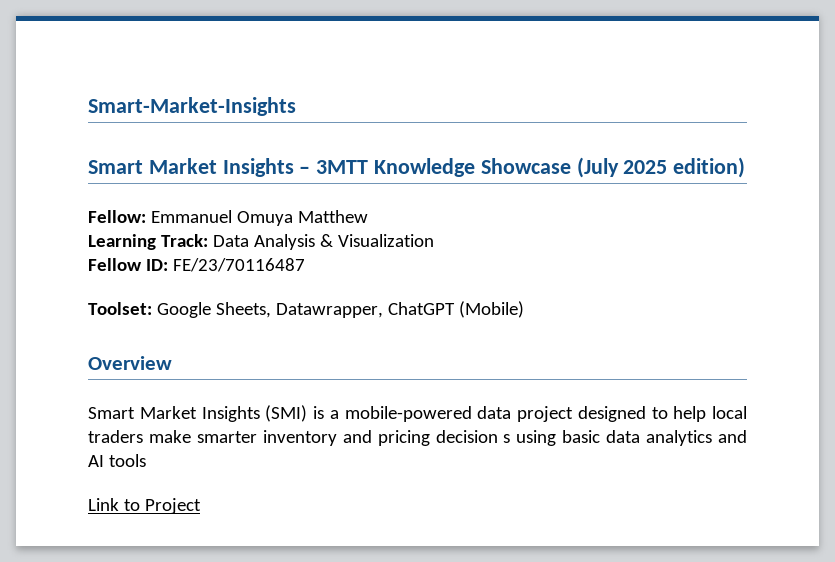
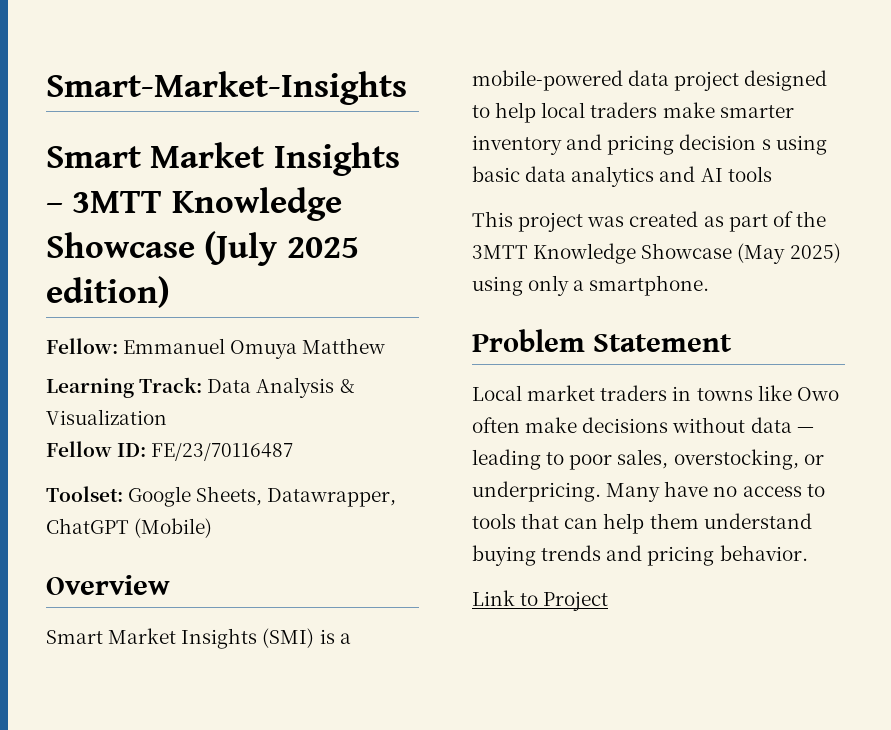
(146, 460) none -> [472,211,826,232] [472,243,841,264] [472,275,710,296] [472,329,733,352] [472,385,839,401] [472,417,814,433] [472,449,824,470] [472,481,825,502] [472,513,812,534] [472,545,808,566] // This project was created as part of the 3MTT Knowledge Showcase (May 2025) using only a smartphone. // Problem Statement // Local market traders in towns like Owo often make decisions without data — leading to poor sales, overstocking, or underpricing. Many have no access to tools that can help them understand buying trends and pricing behavior.

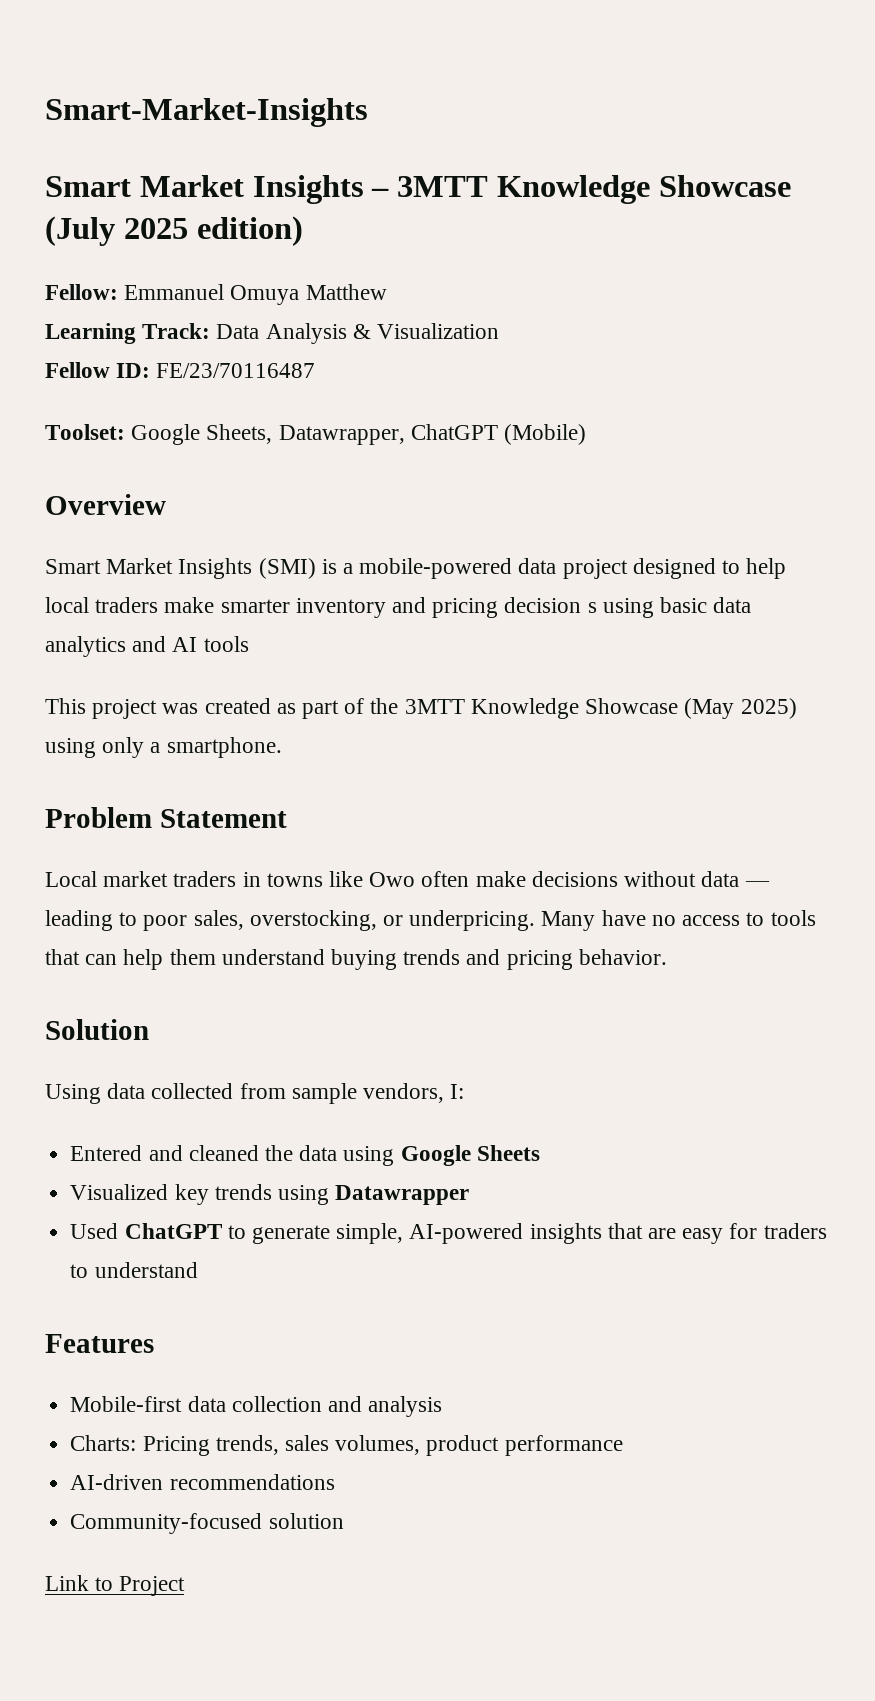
(808, 553) none -> [45,1019,149,1040] [45,1083,465,1104] [70,1145,540,1166] [70,1184,470,1205] [70,1223,827,1244] [70,1262,198,1278] [45,1334,154,1353] [70,1396,443,1417] [70,1435,623,1456] [70,1474,335,1490] [70,1513,344,1534] // Solution // Using data collected from sample vendors, I: // Entered and cleaned the data using Google Sheets // Visualized key trends using Datawrapper // Used ChatGPT to generate simple, AI-powered insights that are easy for traders to understand // Features // Mobile-first data collection and analysis // Charts: Pricing trends, sales volumes, product performance // AI-driven recommendations // Community-focused solution

